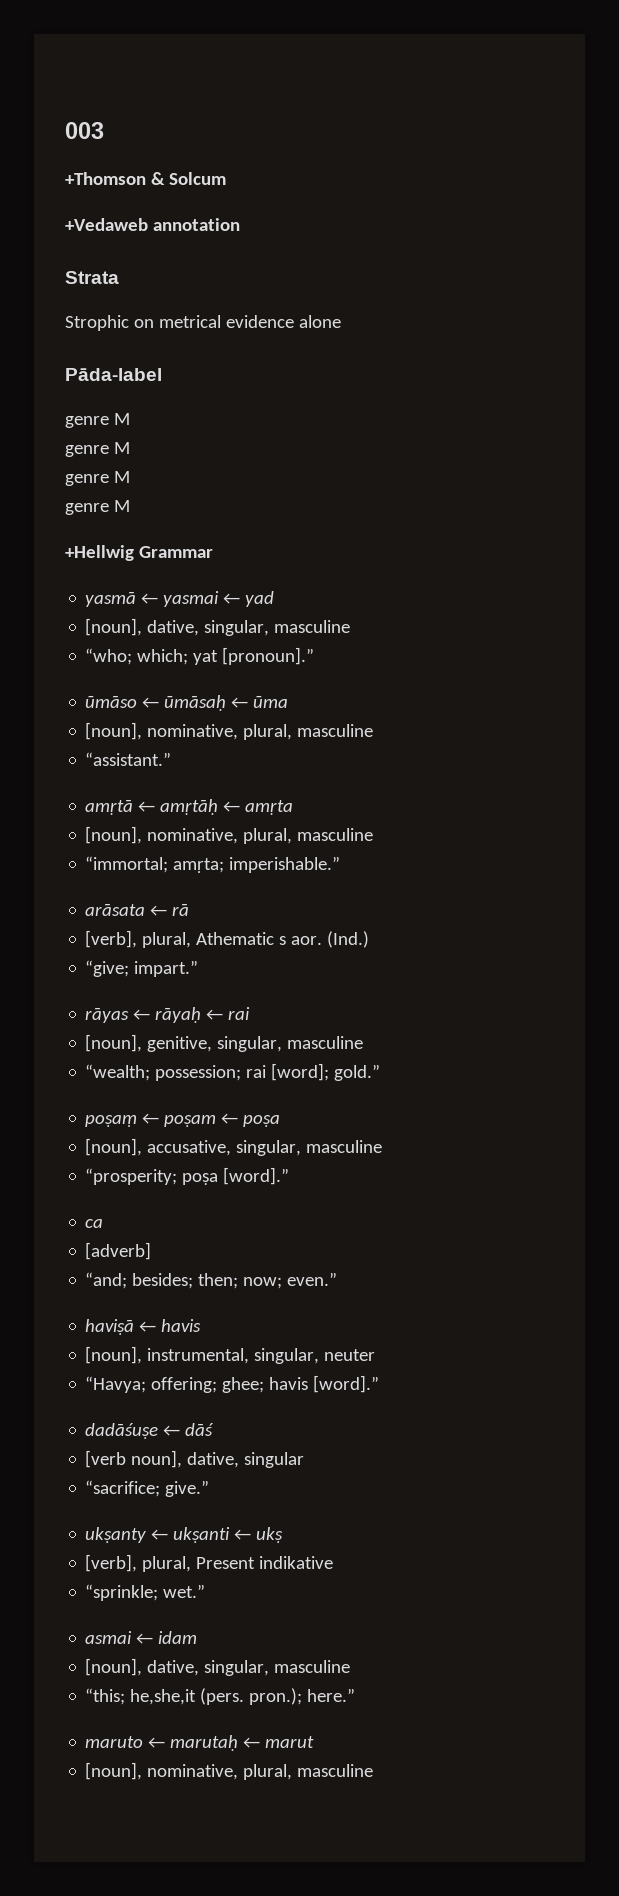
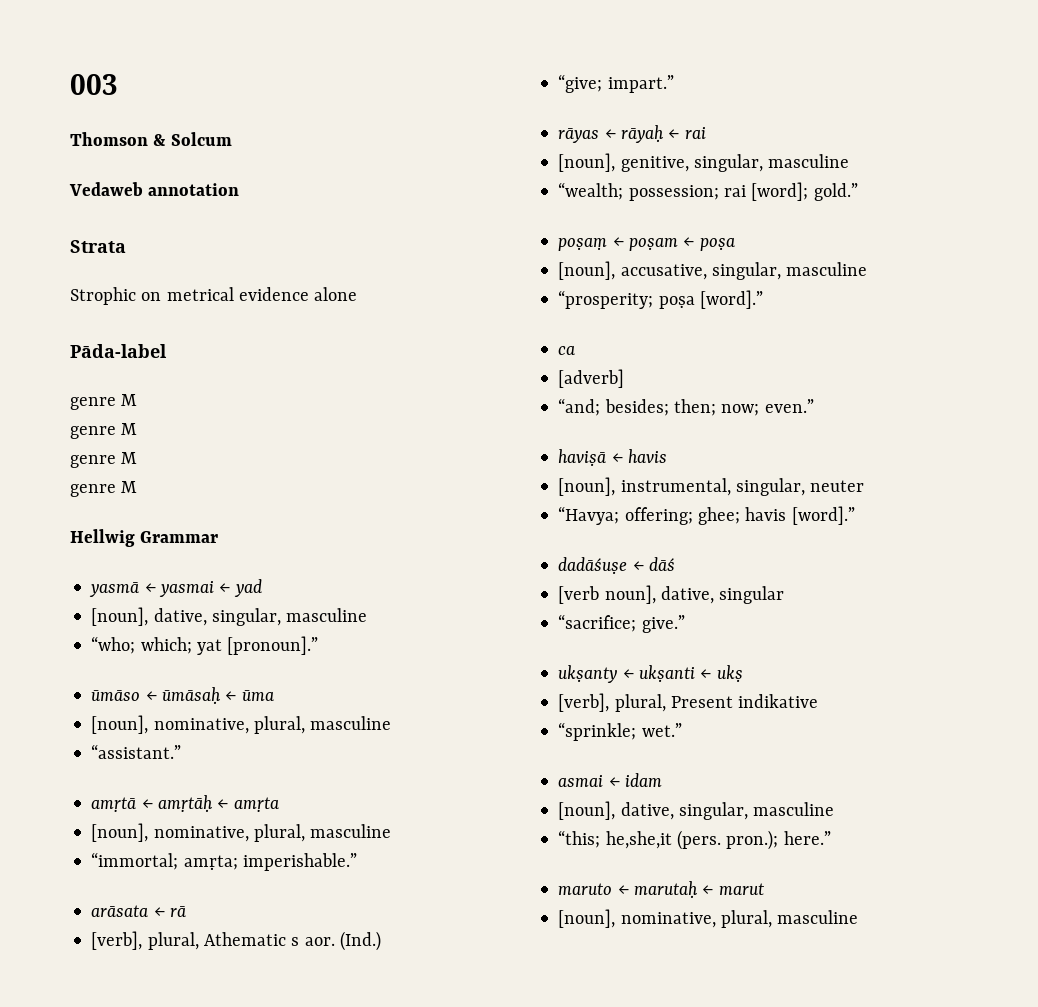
[65,172,146,185] +Thomson -> [70,132,148,146] Thomson
[65,218,148,231] +Vedaweb -> [69,182,143,196] Vedaweb
[65,545,134,561] +Hellwig -> [70,529,135,547] Hellwig

